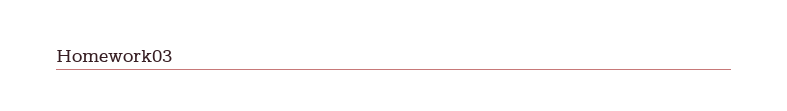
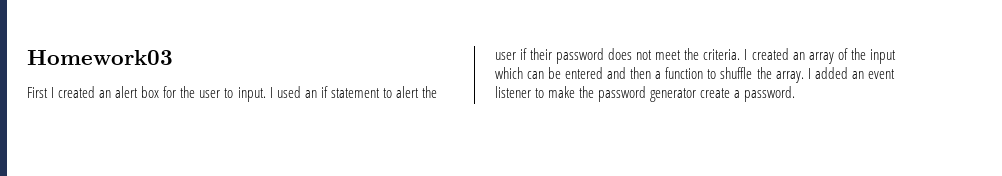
(172, 56) none -> [27,86,437,102] [495,48,896,64] [495,67,895,83] [495,86,796,102] // First I created an alert box for the user to input. I used an if statement to alert the user if their password does not meet the criteria. I created an array of the input which can be entered and then a function to shuffle the array. I added an event listener to make the password generator create a password.

